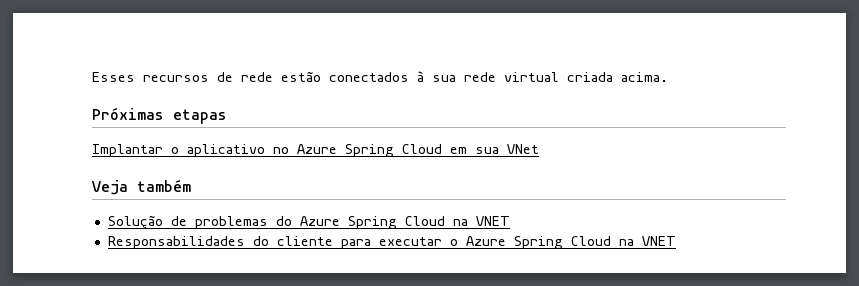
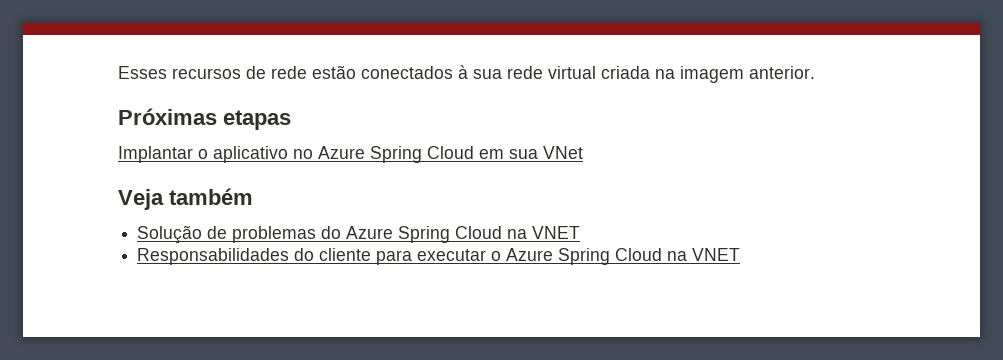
[621,72,668,82] acima. -> [655,66,815,83] na imagem anterior.

